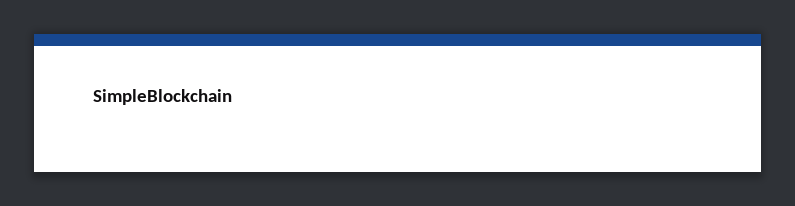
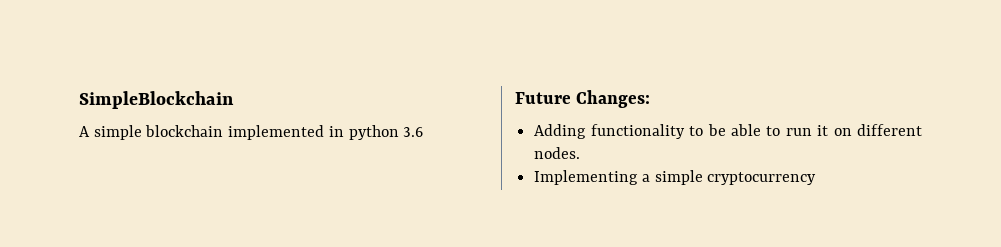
(232, 97) none -> [79,125,424,140] [515,90,651,108] [534,124,922,139] [534,147,581,159] [534,170,817,185] // A simple blockchain implemented in python 3.6 // Future Changes: // Adding functionality to be able to run it on different nodes. // Implementing a simple cryptocurrency

